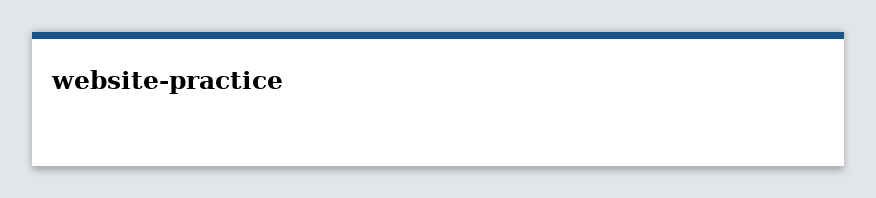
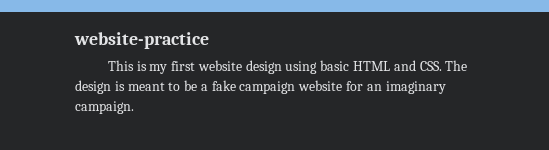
(283, 82) none -> [107,60,468,74] [75,80,446,94] [75,101,134,114] // This is my first website design using basic HTML and CSS. The design is meant to be a fake campaign website for an imaginary campaign.

